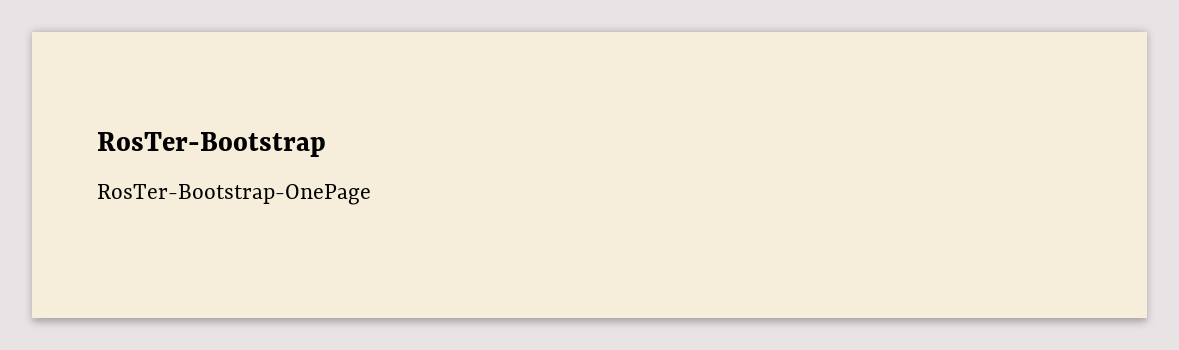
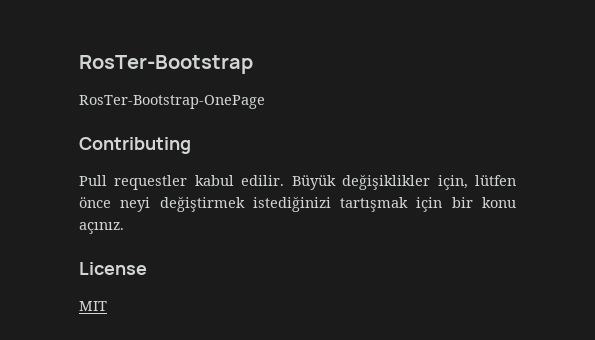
(371, 194) none -> [79,137,191,154] [79,174,516,190] [79,196,516,212] [79,222,124,234] [79,262,147,275] [79,301,107,311] // Contributing // Pull requestler kabul edilir. Büyük değişiklikler için, lütfen önce neyi değiştirmek istediğinizi tartışmak için bir konu açınız. // License // MIT

